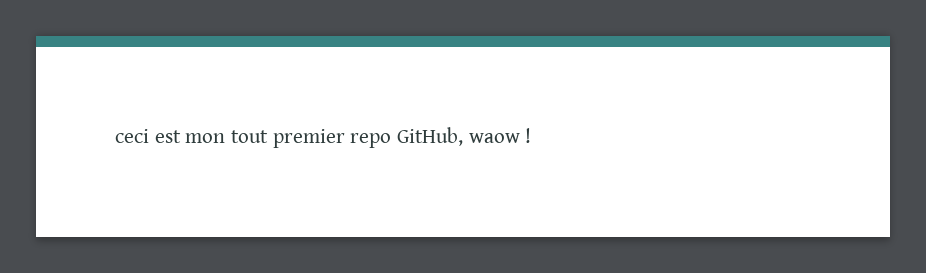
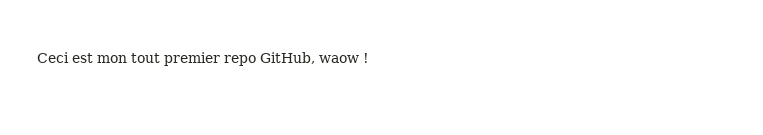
[115,129,149,143] ceci -> [37,52,69,63] Ceci

